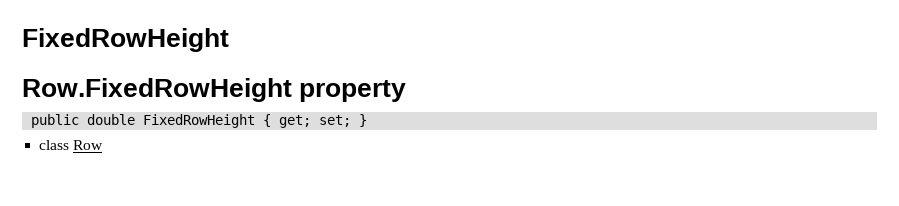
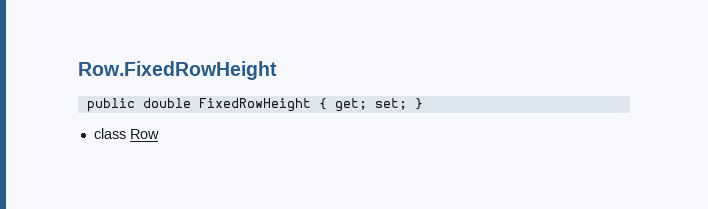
[22,28,229,52] FixedRowHeight // -> (78, 70) none
[299,80,407,102] property -> (277, 70) none

